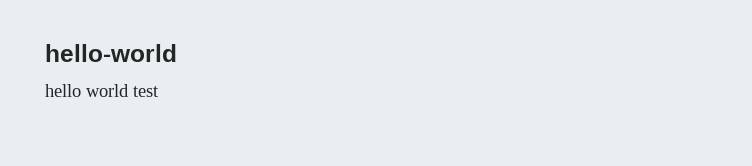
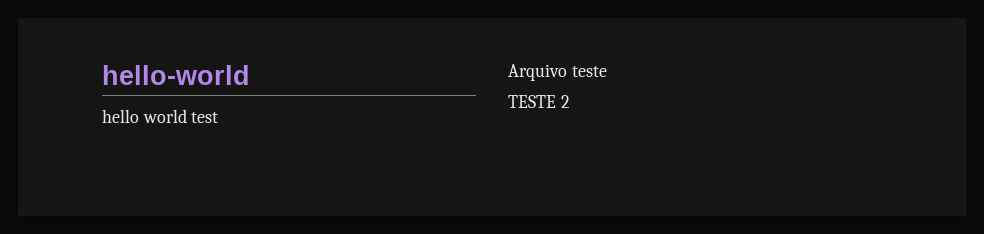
(159, 91) none -> [508,64,607,81] [508,95,570,108] // Arquivo teste // TESTE 2

